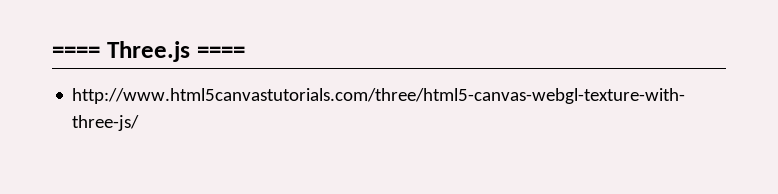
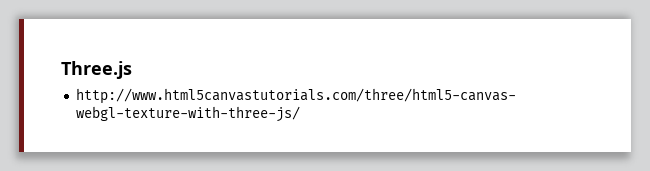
[52,46,100,58] ==== -> (61, 70) none
[196,46,245,58] ==== -> (132, 70) none

